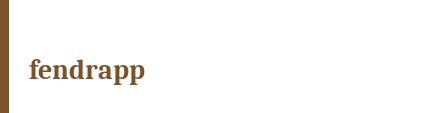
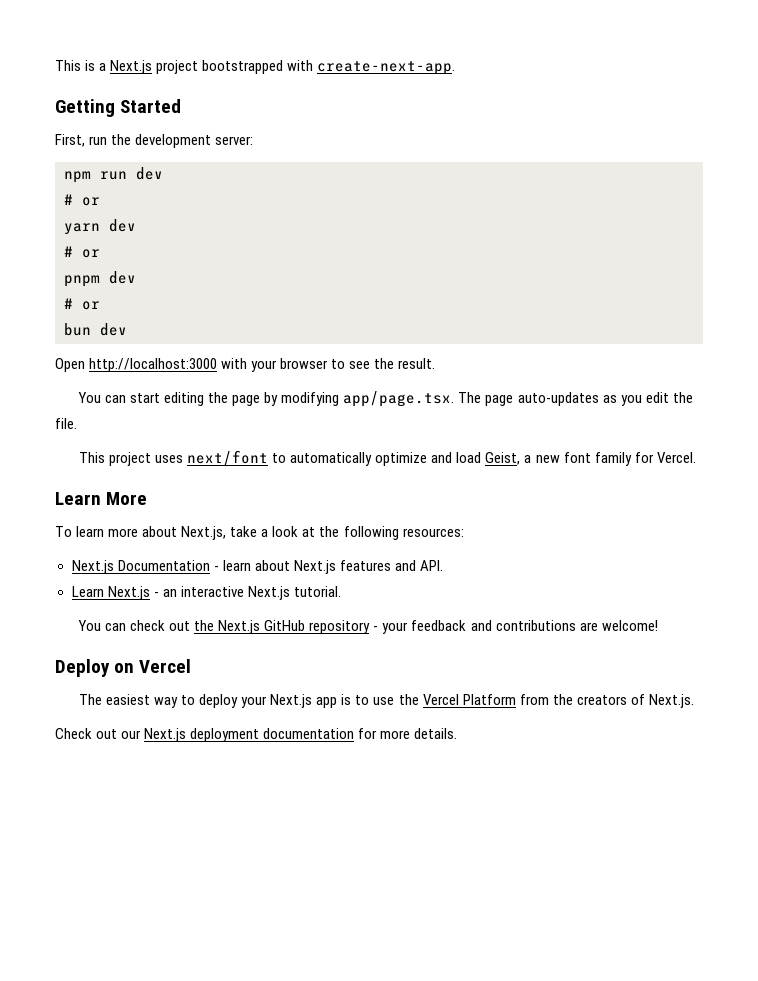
[29,59,145,85] fendrapp -> [55,60,456,75] [55,99,182,117] [55,134,254,148] [64,167,163,183] [64,194,100,206] [64,219,136,235] [64,246,100,258] [64,271,136,287] [64,298,100,310] [64,323,127,336] [55,358,436,372] [77,391,693,407] [55,418,77,429] [78,450,696,466] [55,492,148,505] [55,526,464,540] [71,560,443,574] [71,586,341,600] [77,620,658,634] [55,659,192,677] [78,694,694,708] [55,728,458,742] This is a Next.js project bootstrapped with create-next-app. // Getting Started // First, run the development server: // npm run dev // # or // yarn dev // # or // pnpm dev // # or // bun dev // Open http://localhost:3000 with your browser to see the result. // You can start editing the page by modifying app/page.tsx. The page auto-updates as you edit the file. // This project uses next/font to automatically optimize and load Geist, a new font family for Vercel. // Learn More // To learn more about Next.js, take a look at the following resources: // Next.js Documentation - learn about Next.js features and API. // Learn Next.js - an interactive Next.js tutorial. // You can check out the Next.js GitHub repository - your feedback and contributions are welcome! // Deploy on Vercel // The easiest way to deploy your Next.js app is to use the Vercel Platform from the creators of Next.js. // Check out our Next.js deployment documentation for more details.

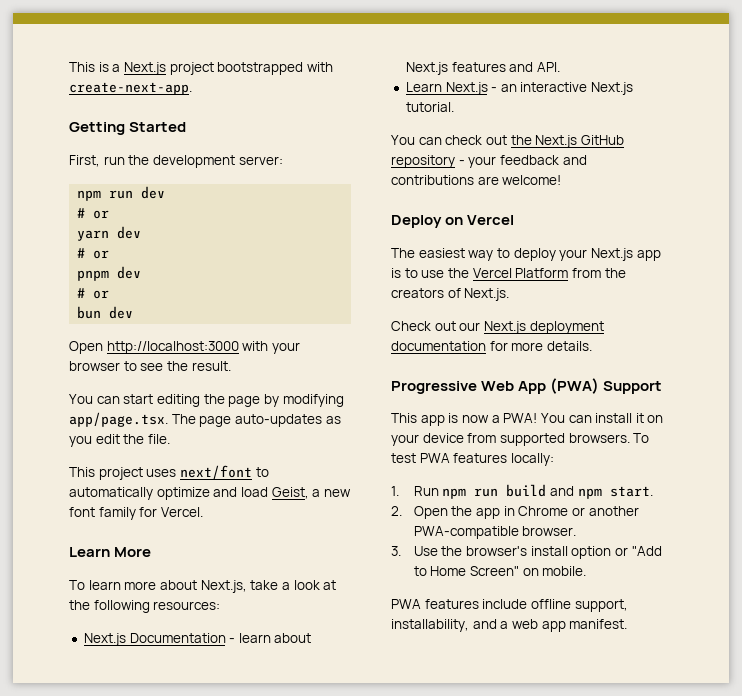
(458, 733) none -> [391,378,663,394] [391,413,664,426] [391,433,650,446] [391,453,554,466] [391,484,653,499] [391,506,639,519] [413,526,577,539] [391,546,662,559] [413,566,587,576] [391,599,628,612] [391,619,628,632] // Progressive Web App (PWA) Support // This app is now a PWA! You can install it on your device from supported browsers. To test PWA features locally: // 1. Run npm run build and npm start. // 2. Open the app in Chrome or another PWA-compatible browser. // 3. Use the browser's install option or "Add to Home Screen" on mobile. // PWA features include offline support, installability, and a web app manifest.

